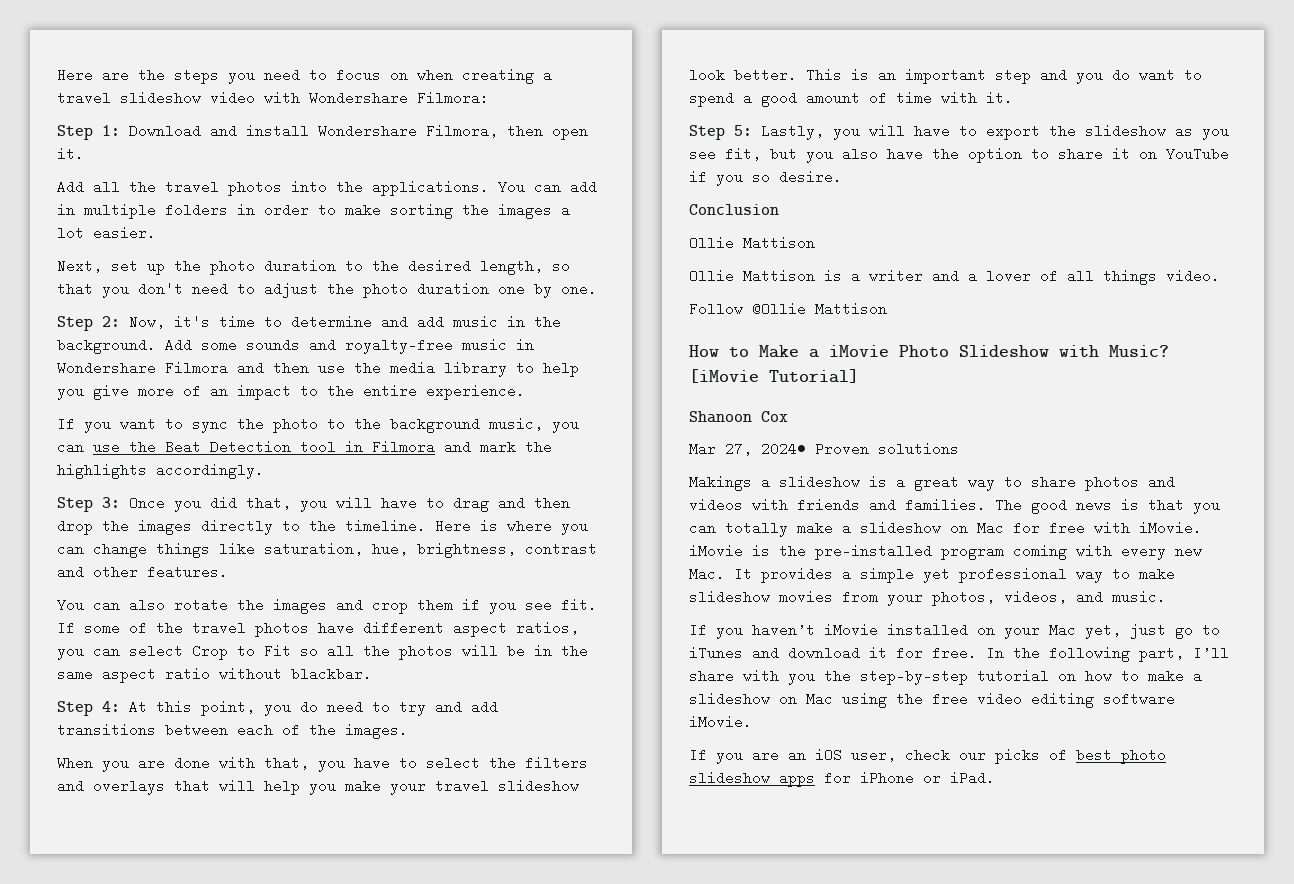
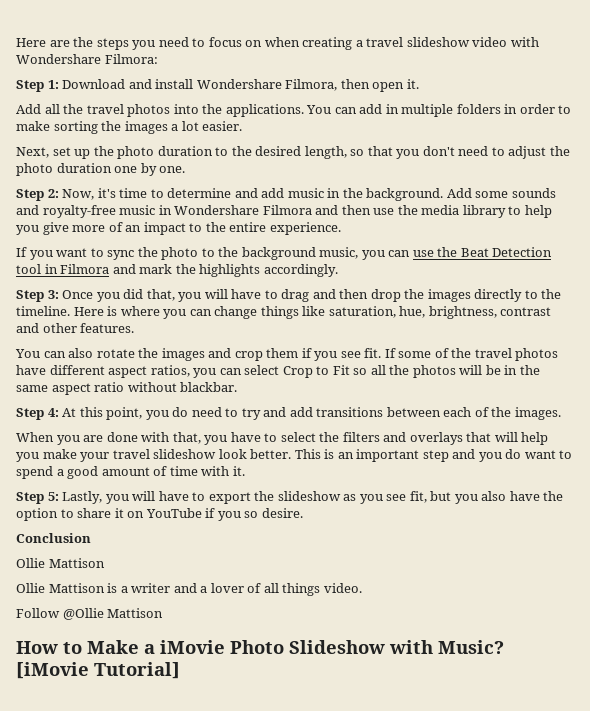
[689,411,788,423] [689,442,959,456] [689,475,1175,491] [689,498,1220,514] [689,521,1202,537] [689,544,1202,560] [689,567,1175,583] [689,590,1166,606] [689,623,1220,639] [689,646,1229,662] [689,669,1202,685] [689,692,1175,708] [689,715,752,729] [689,748,1166,764] [689,771,995,787] // Shanoon Cox // Mar 27, 2024• Proven solutions // Makings a slideshow is a great way to share photos and videos with friends and families. The good news is that you can totally make a slideshow on Mac for free with iMovie. iMovie is the pre-installed program coming with every new Mac. It provides a simple yet professional way to make slideshow movies from your photos, videos, and music. // If you haven’t iMovie installed on your Mac yet, just go to iTunes and download it for free. In the following part, I’ll share with you the step-by-step tutorial on how to make a slideshow on Mac using the free video editing software iMovie. // If you are an iOS user, check our picks of best photo slideshow apps for iPhone or iPad. -> (180, 670) none

